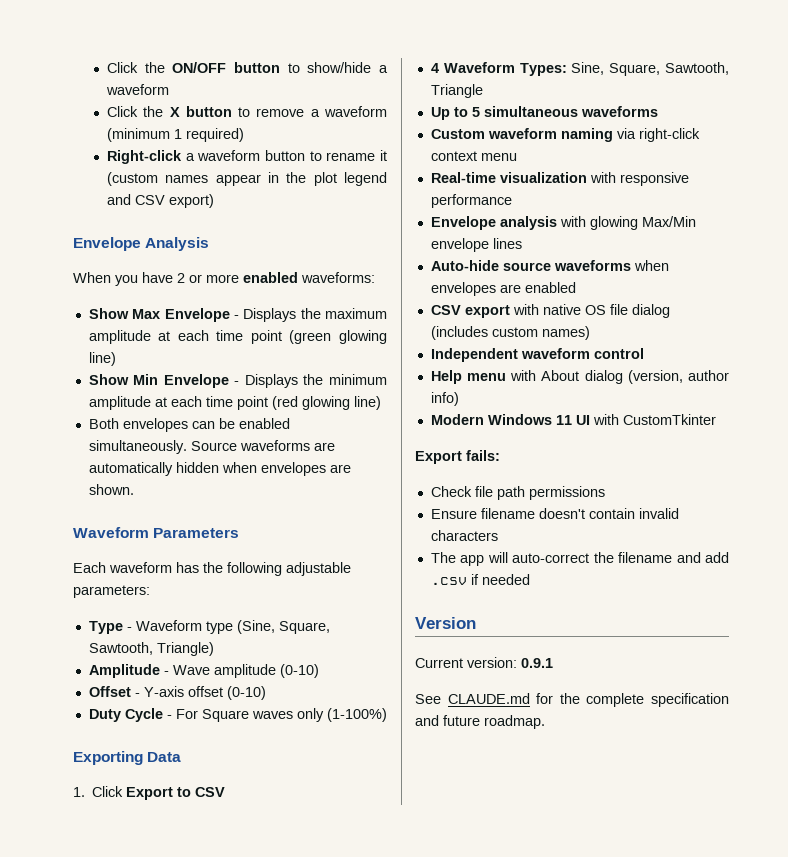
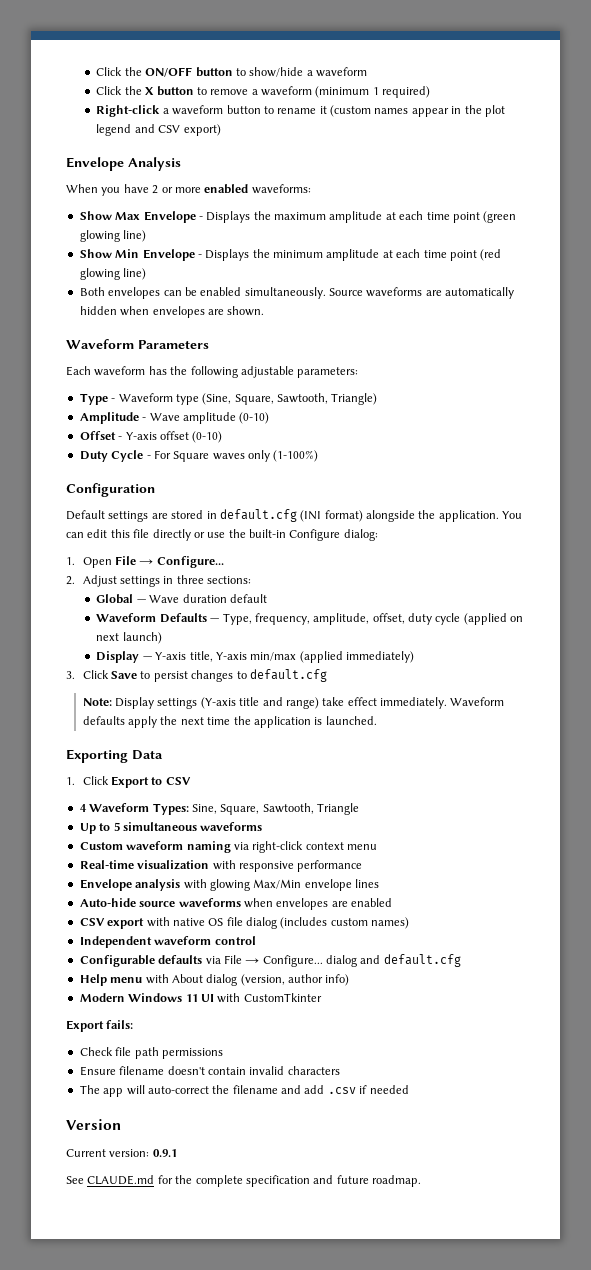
(387, 715) none -> [66,483,155,497] [66,509,523,522] [66,529,378,541] [66,556,224,568] [66,575,252,587] [96,594,267,604] [96,613,524,625] [96,632,162,644] [96,651,415,663] [66,669,327,682] [82,697,505,709] [82,716,377,728] // Configuration // Default settings are stored in default.cfg (INI format) alongside the application. You can edit this file directly or use the built-in Configure dialog: // 1. Open File → Configure... // 2. Adjust settings in three sections: // Global — Wave duration default // Waveform Defaults — Type, frequency, amplitude, offset, duty cycle (applied on next launch) // Display — Y-axis title, Y-axis min/max (applied immediately) // 3. Click Save to persist changes to default.cfg // Note: Display settings (Y-axis title and range) take effect immediately. Waveform defaults apply the next time the application is launched.
(644, 353) none -> [79,954,461,967] // Configurable defaults via File → Configure... dialog and default.cfg

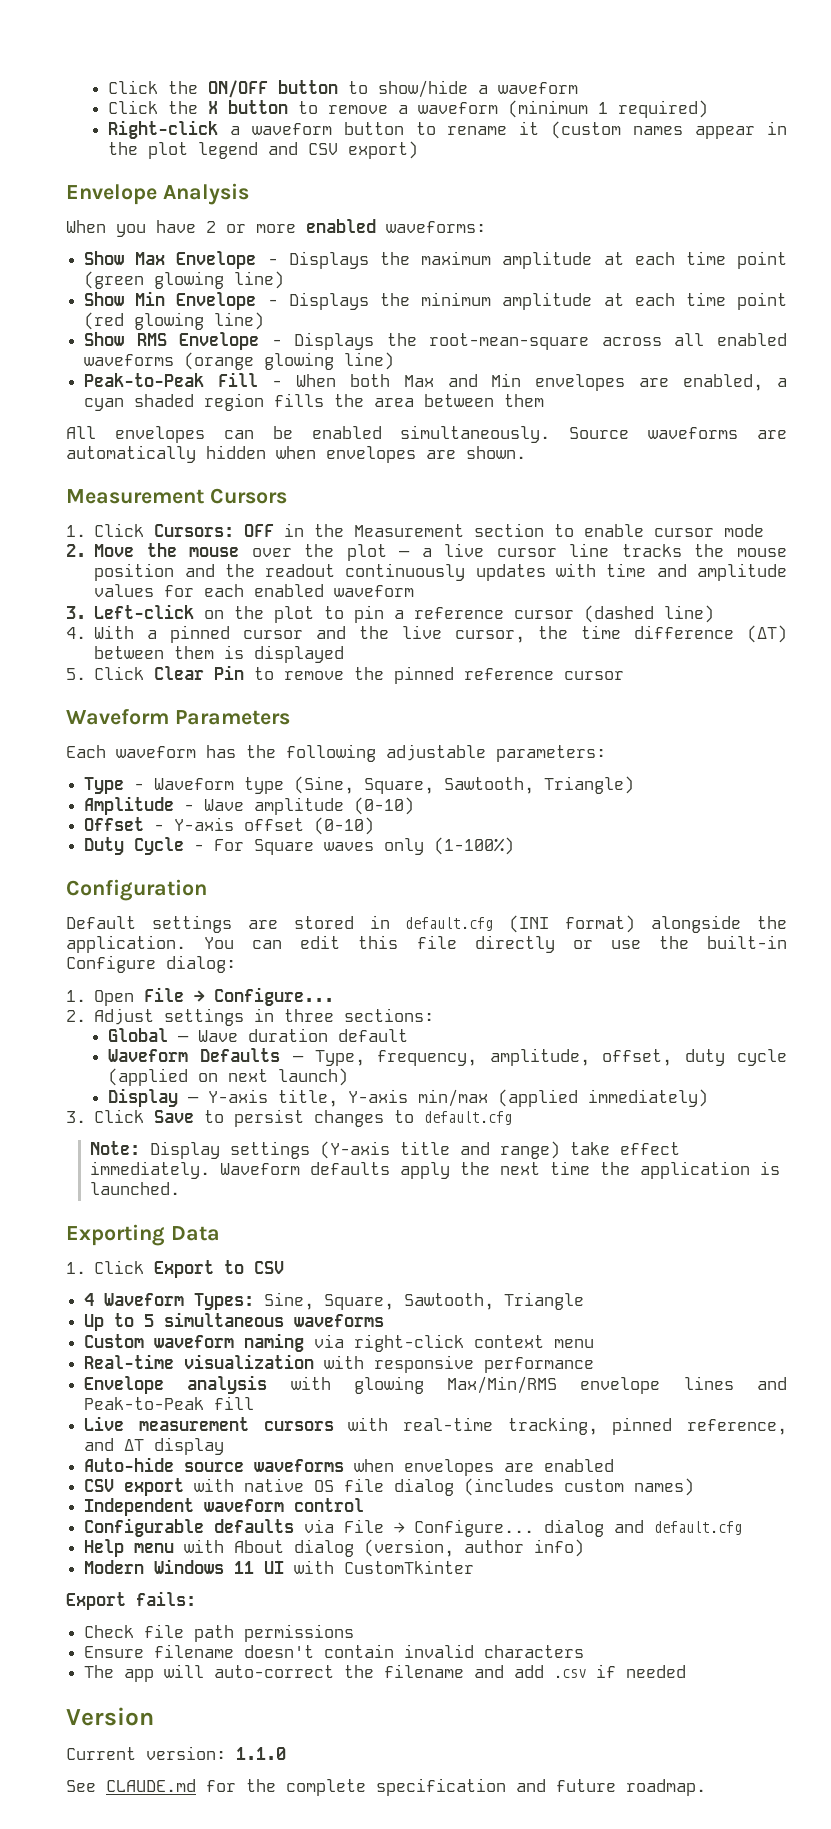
[79,287,105,296] Both -> [84,332,787,350] [84,352,395,370] [84,372,787,391] [84,393,545,411] [66,426,96,439] Show RMS Envelope - Displays the root-mean-square across all enabled waveforms (orange glowing line) // Peak-to-Peak Fill - When both Max and Min envelopes are enabled, a cyan shaded region fills the area between them // All
(265, 311) none -> [66,488,287,504] [66,523,765,537] [66,543,787,561] [94,563,787,581] [94,584,415,597] [66,604,715,623] [66,625,788,643] [94,645,345,663] [66,665,625,684] // Measurement Cursors // 1. Click Cursors: OFF in the Measurement section to enable cursor mode // 2. Move the mouse over the plot — a live cursor line tracks the mouse position and the readout continuously updates with time and amplitude values for each enabled waveform // 3. Left-click on the plot to pin a reference cursor (dashed line) // 4. With a pinned cursor and the live cursor, the time difference (ΔT) between them is displayed // 5. Click Clear Pin to remove the pinned reference cursor
[253,879,302,889] Max/Min -> [447,1376,558,1394] Max/Min/RMS
(379, 883) none -> [757,1377,788,1390] [84,1396,255,1410] [84,1416,787,1435] [84,1437,225,1455] and Peak-to-Peak fill // Live measurement cursors with real-time tracking, pinned reference, and ΔT display
[152,1149,177,1157] 0.9.1 -> [236,1747,286,1760] 1.1.0

